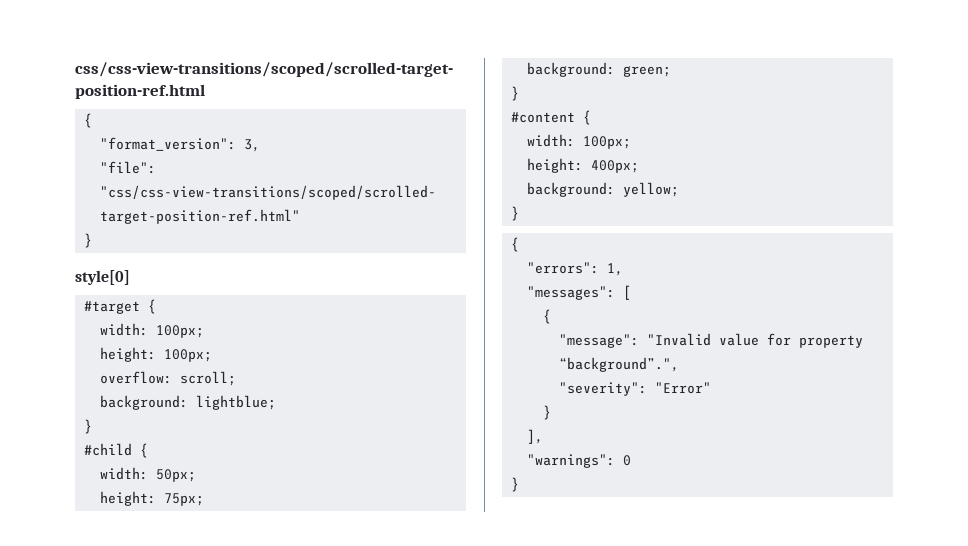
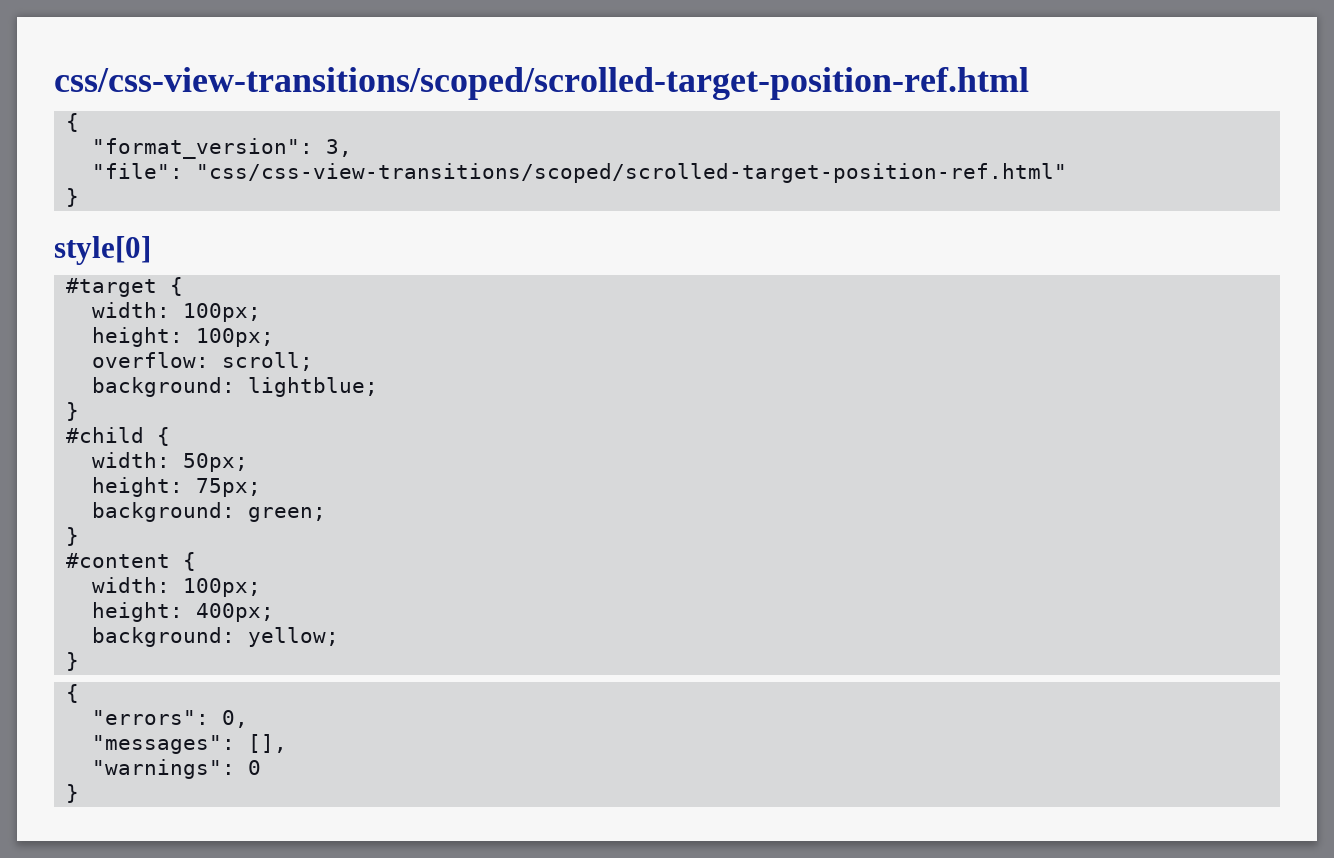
[606,263,623,276] 1, -> [222,710,249,728] 0,
[622,285,631,300] [542,309,551,324] [558,333,863,348] [558,357,679,372] [558,382,711,396] [542,405,551,420] [526,429,543,444] [ // { // "message": "Invalid value for property “background”.", // "severity": "Error" // } // ], -> [248,734,288,753] [],

